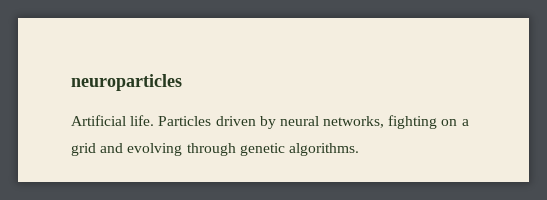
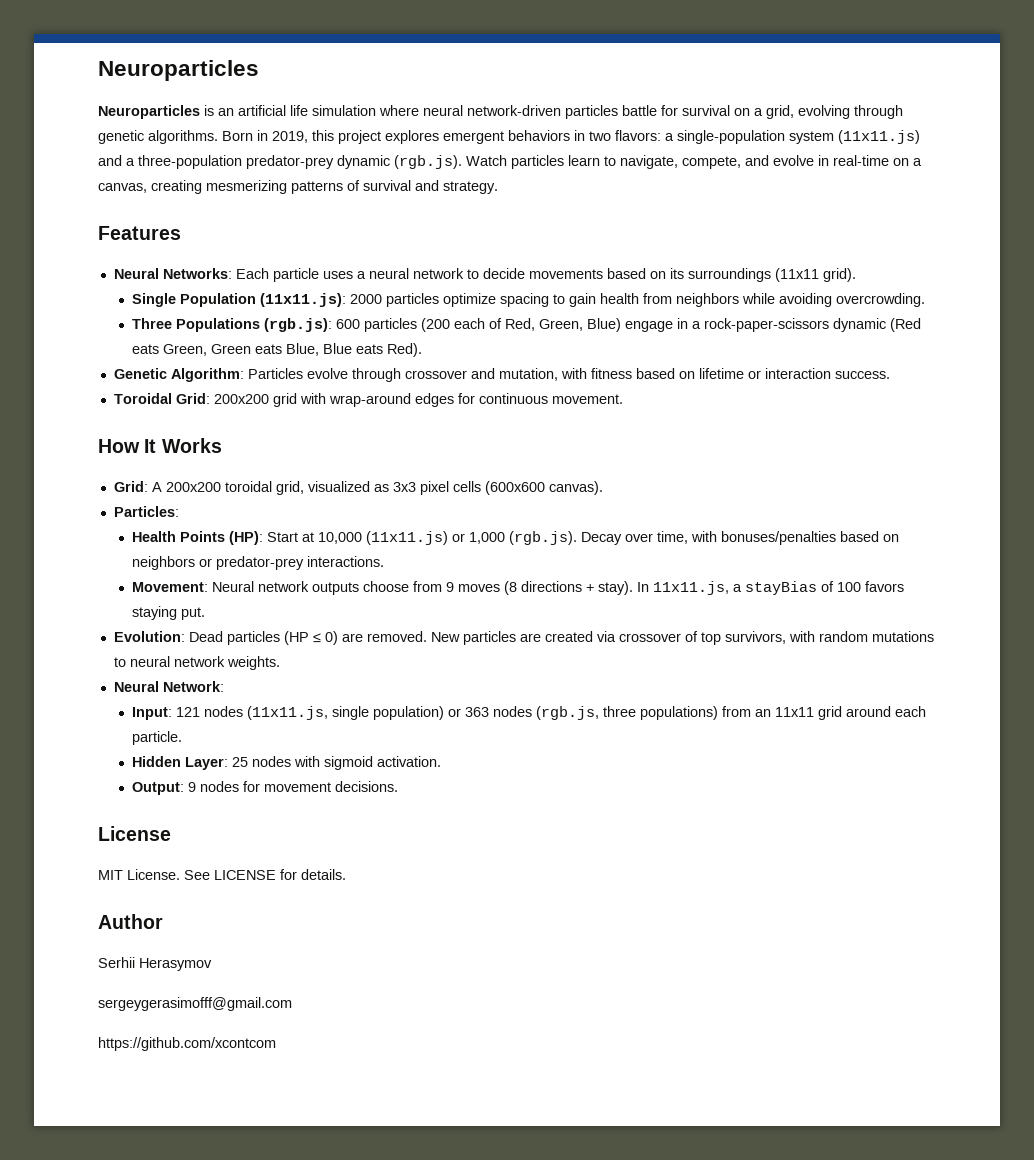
[71,74,182,91] [71,115,469,129] [71,143,359,156] neuroparticles // Artificial life. Particles driven by neural networks, fighting on a grid and evolving through genetic algorithms. -> [98,60,259,81] [98,105,903,119] [98,130,920,144] [98,155,922,169] [98,180,498,194] [98,226,181,240] [113,268,856,282] [131,293,925,307] [131,318,921,332] [131,343,422,357] [113,368,890,382] [113,393,623,407] [98,438,222,453] [113,481,603,495] [113,506,179,517] [131,531,899,545] [131,556,384,570] [131,581,904,595] [131,606,205,620] [113,631,934,645] [113,656,280,670] [113,681,224,692] [131,706,926,720] [131,731,182,745] [131,756,441,770] [131,781,398,795] [98,826,171,841] [98,869,346,880] [98,914,163,929] [98,957,212,971] [98,997,292,1011] [98,1037,276,1051] Neuroparticles // Neuroparticles is an artificial life simulation where neural network-driven particles battle for survival on a grid, evolving through genetic algorithms. Born in 2019, this project explores emergent behaviors in two flavors: a single-population system (11x11.js) and a three-population predator-prey dynamic (rgb.js). Watch particles learn to navigate, compete, and evolve in real-time on a canvas, creating mesmerizing patterns of survival and strategy. // Features // Neural Networks: Each particle uses a neural network to decide movements based on its surroundings (11x11 grid). // Single Population (11x11.js): 2000 particles optimize spacing to gain health from neighbors while avoiding overcrowding. // Three Populations (rgb.js): 600 particles (200 each of Red, Green, Blue) engage in a rock-paper-scissors dynamic (Red eats Green, Green eats Blue, Blue eats Red). // Genetic Algorithm: Particles evolve through crossover and mutation, with fitness based on lifetime or interaction success. // Toroidal Grid: 200x200 grid with wrap-around edges for continuous movement. // How It Works // Grid: A 200x200 toroidal grid, visualized as 3x3 pixel cells (600x600 canvas). // Particles: // Health Points (HP): Start at 10,000 (11x11.js) or 1,000 (rgb.js). Decay over time, with bonuses/penalties based on neighbors or predator-prey interactions. // Movement: Neural network outputs choose from 9 moves (8 directions + stay). In 11x11.js, a stayBias of 100 favors staying put. // Evolution: Dead particles (HP ≤ 0) are removed. New particles are created via crossover of top survivors, with random mutations to neural network weights. // Neural Network: // Input: 121 nodes (11x11.js, single population) or 363 nodes (rgb.js, three populations) from an 11x11 grid around each particle. // Hidden Layer: 25 nodes with sigmoid activation. // Output: 9 nodes for movement decisions. // License // MIT License. See LICENSE for details. // Author // Serhii Herasymov // sergeygerasimofff@gmail.com // https://github.com/xcontcom

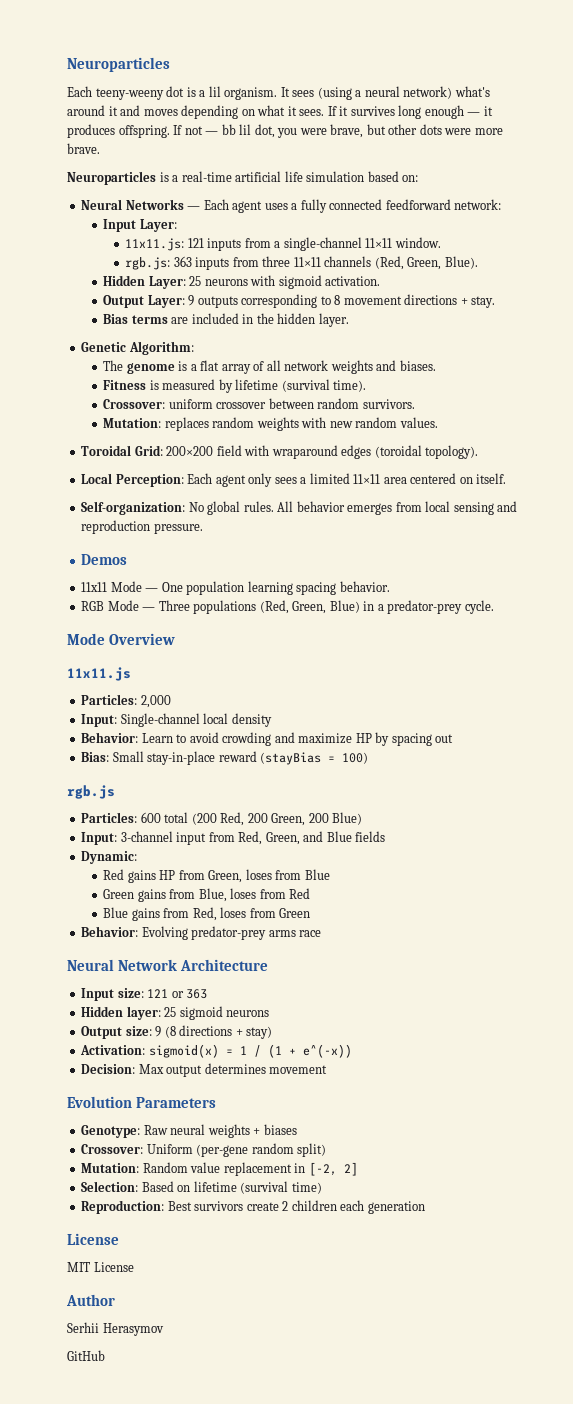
[98,60,259,81] Neuroparticles -> [67,57,170,72] [67,86,490,100] [67,105,493,119] [67,124,503,138] [67,143,100,154] Neuroparticles // Each teeny-weeny dot is a lil organism. It sees (using a neural network) what's around it and moves depending on what it sees. If it survives long enough — it produces offspring. If not — bb lil dot, you were brave, but other dots were more brave.
[218,108,234,116] an -> [172,171,232,182] a real-time
[379,105,903,119] [98,130,920,144] [98,155,922,169] [98,180,498,194] [98,226,181,240] [113,268,856,282] [131,293,925,307] [131,318,921,332] [131,343,422,357] [113,368,890,382] [113,393,623,407] [98,438,222,453] [113,481,603,495] [113,506,179,517] [131,531,899,545] [131,556,384,570] [131,581,904,595] [131,606,205,620] [113,631,934,645] [113,656,280,670] [113,681,224,692] [131,706,926,720] [131,731,182,745] [131,756,441,770] [131,781,398,795] [98,826,171,841] [98,869,346,880] where neural network-driven particles battle for survival on a grid, evolving through genetic algorithms. Born in 2019, this project explores emergent behaviors in two flavors: a single-population system (11x11.js) and a three-population predator-prey dynamic (rgb.js). Watch particles learn to navigate, compete, and evolve in real-time on a canvas, creating mesmerizing patterns of survival and strategy. // Features // Neural Networks: Each particle uses a neural network to decide movements based on its surroundings (11x11 grid). // Single Population (11x11.js): 2000 particles optimize spacing to gain health from neighbors while avoiding overcrowding. // Three Populations (rgb.js): 600 particles (200 each of Red, Green, Blue) engage in a rock-paper-scissors dynamic (Red eats Green, Green eats Blue, Blue eats Red). // Genetic Algorithm: Particles evolve through crossover and mutation, with fitness based on lifetime or interaction success. // Toroidal Grid: 200x200 grid with wrap-around edges for continuous movement. // How It Works // Grid: A 200x200 toroidal grid, visualized as 3x3 pixel cells (600x600 canvas). // Particles: // Health Points (HP): Start at 10,000 (11x11.js) or 1,000 (rgb.js). Decay over time, with bonuses/penalties based on neighbors or predator-prey interactions. // Movement: Neural network outputs choose from 9 moves (8 directions + stay). In 11x11.js, a stayBias of 100 favors staying put. // Evolution: Dead particles (HP ≤ 0) are removed. New particles are created via crossover of top survivors, with random mutations to neural network weights. // Neural Network: // Input: 121 nodes (11x11.js, single population) or 363 nodes (rgb.js, three populations) from an 11x11 grid around each particle. // Hidden Layer: 25 nodes with sigmoid activation. // Output: 9 nodes for movement decisions. // License // MIT License. See LICENSE for details. -> [367,171,419,182] [81,199,502,213] [103,219,177,232] [125,237,441,251] [125,256,478,270] [103,275,381,289] [103,294,496,308] [103,313,349,327] [81,341,194,355] [103,360,436,374] [103,379,367,393] [103,398,415,409] [103,417,438,431] [81,445,479,459] [81,473,507,487] [81,501,518,515] [81,520,203,534] [81,554,128,565] [81,581,390,595] [81,600,494,614] [67,633,175,645] [67,667,131,681] [81,694,171,708] [81,713,272,727] [81,732,454,746] [81,751,369,765] [67,785,115,799] [81,812,363,826] [81,831,386,845] [81,851,138,864] [103,869,330,883] [103,888,311,902] [103,907,311,921] [81,926,322,940] [67,959,268,971] [81,988,208,1001] [81,1006,270,1020] [81,1025,273,1039] [80,1044,352,1058] [81,1063,328,1077] [67,1096,216,1108] [81,1124,297,1138] [81,1143,327,1157] [81,1162,358,1176] [81,1181,322,1194] [81,1200,425,1214] [67,1233,119,1245] [67,1262,134,1272] based on: // Neural Networks — Each agent uses a fully connected feedforward network: // Input Layer: // 11x11.js: 121 inputs from a single-channel 11×11 window. // rgb.js: 363 inputs from three 11×11 channels (Red, Green, Blue). // Hidden Layer: 25 neurons with sigmoid activation. // Output Layer: 9 outputs corresponding to 8 movement directions + stay. // Bias terms are included in the hidden layer. // Genetic Algorithm: // The genome is a flat array of all network weights and biases. // Fitness is measured by lifetime (survival time). // Crossover: uniform crossover between random survivors. // Mutation: replaces random weights with new random values. // Toroidal Grid: 200×200 field with wraparound edges (toroidal topology). // Local Perception: Each agent only sees a limited 11×11 area centered on itself. // Self-organization: No global rules. All behavior emerges from local sensing and reproduction pressure. // Demos // 11x11 Mode — One population learning spacing behavior. // RGB Mode — Three populations (Red, Green, Blue) in a predator-prey cycle. // Mode Overview // 11x11.js // Particles: 2,000 // Input: Single-channel local density // Behavior: Learn to avoid crowding and maximize HP by spacing out // Bias: Small stay-in-place reward (stayBias = 100) // rgb.js // Particles: 600 total (200 Red, 200 Green, 200 Blue) // Input: 3-channel input from Red, Green, and Blue fields // Dynamic: // Red gains HP from Green, loses from Blue // Green gains from Blue, loses from Red // Blue gains from Red, loses from Green // Behavior: Evolving predator-prey arms race // Neural Network Architecture // Input size: 121 or 363 // Hidden layer: 25 sigmoid neurons // Output size: 9 (8 directions + stay) // Activation: sigmoid(x) = 1 / (1 + e^(-x)) // Decision: Max output determines movement // Evolution Parameters // Genotype: Raw neural weights + biases // Crossover: Uniform (per-gene random split) // Mutation: Random value replacement in [-2, 2] // Selection: Based on lifetime (survival time) // Reproduction: Best survivors create 2 children each generation // License // MIT License
[98,997,292,1011] [98,1037,276,1051] sergeygerasimofff@gmail.com // https://github.com/xcontcom -> [67,1350,105,1361] GitHub

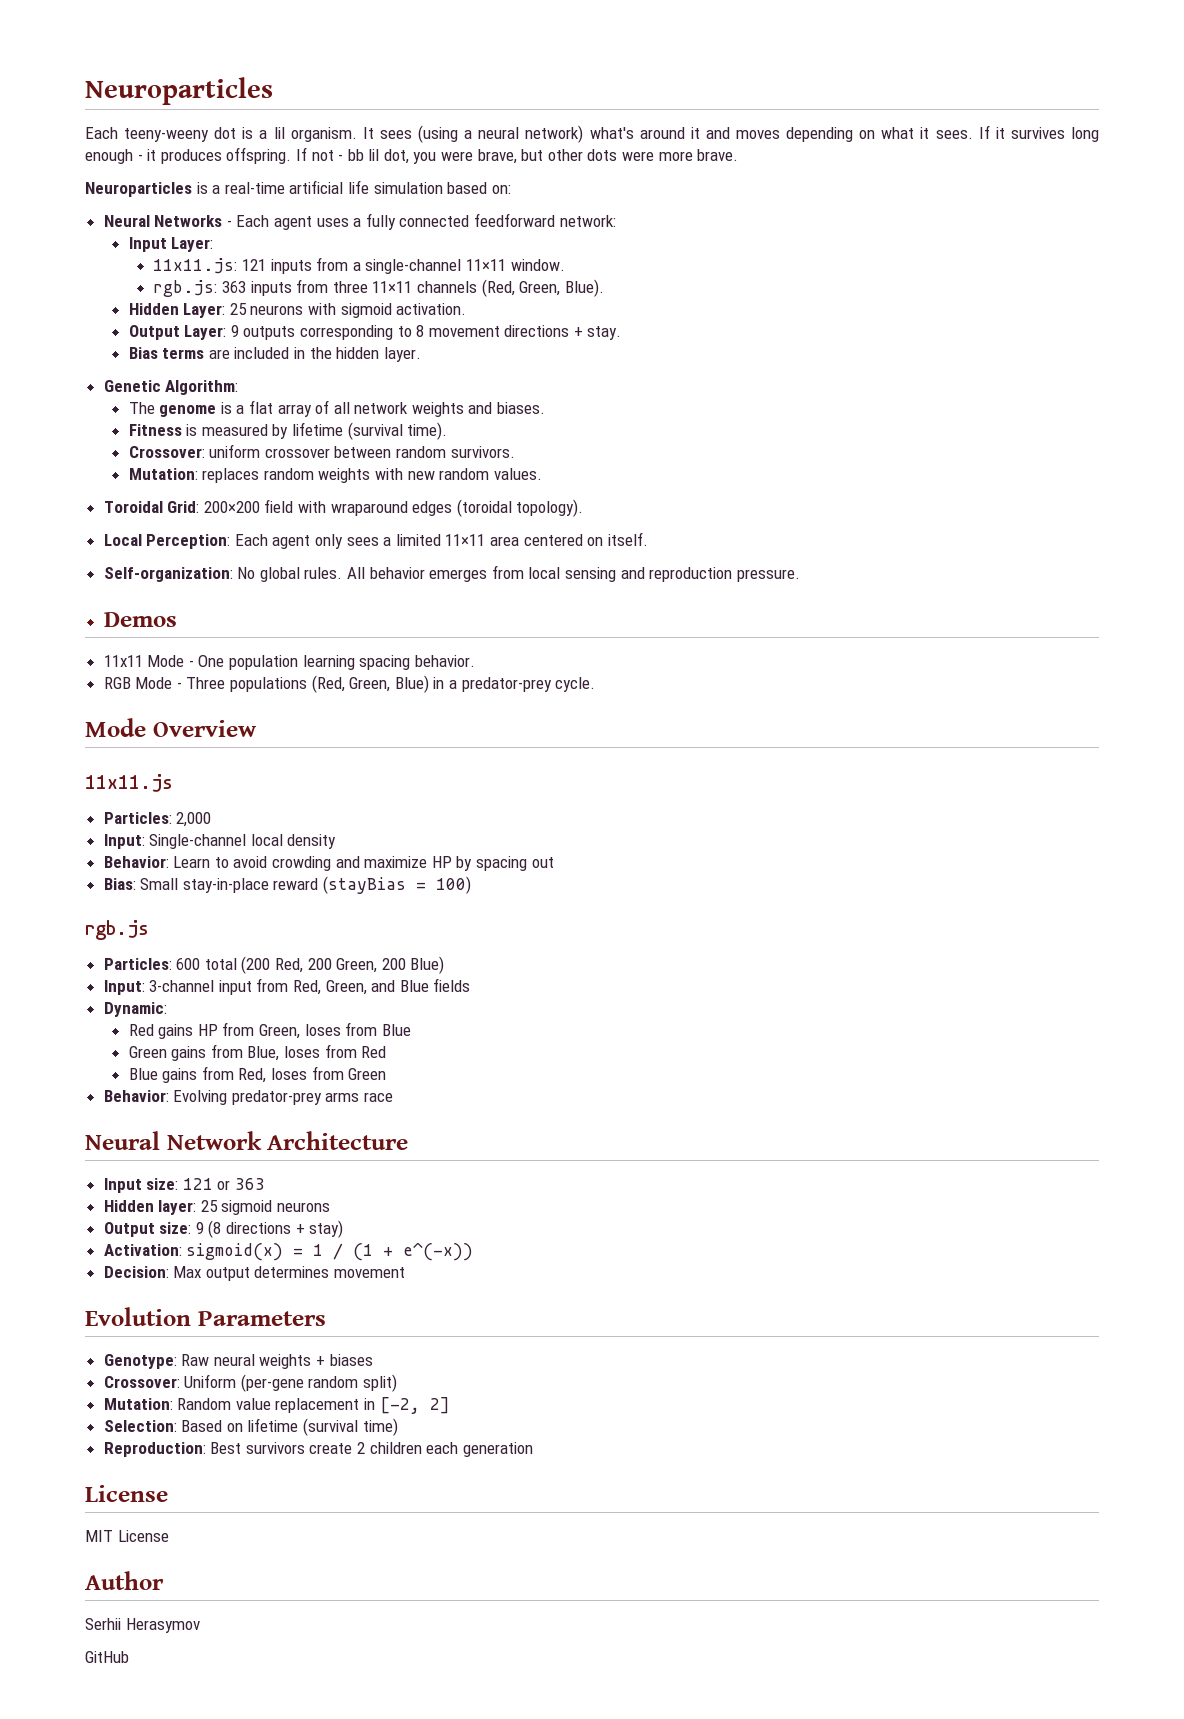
[467,112,481,116] — -> [137,154,143,161] -
[205,131,219,135] — -> [338,154,344,161] -
[187,206,201,210] — -> [226,220,232,227] -
[145,588,159,592] — -> [188,660,194,667] -
[142,607,156,611] — -> [176,682,182,689] -

